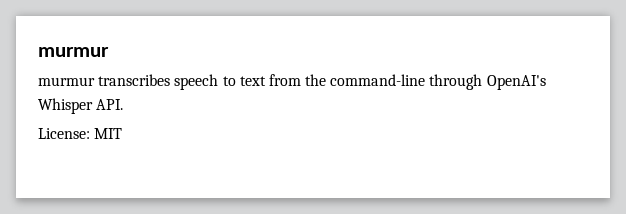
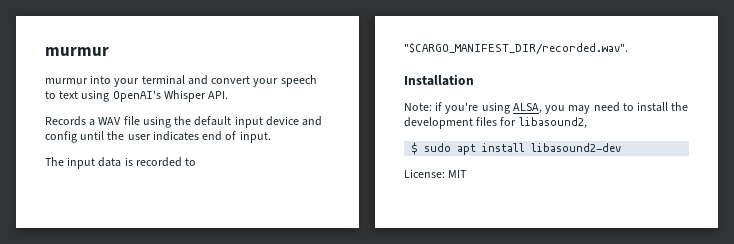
[98,74,546,90] [38,98,124,114] transcribes speech to text from the command-line through OpenAI's Whisper API. -> [90,75,317,87] [45,90,229,102] [45,116,323,128] [45,131,271,143] [45,157,197,169] [404,43,628,55] [404,74,474,86] [404,102,689,114] [404,117,587,129] [411,142,622,155] into your terminal and convert your speech to text using OpenAI's Whisper API. // Records a WAV file using the default input device and config until the user indicates end of input. // The input data is recorded to "$CARGO_MANIFEST_DIR/recorded.wav". // Installation // Note: if you're using ALSA, you may need to install the development files for libasound2, // $ sudo apt install libasound2-dev

